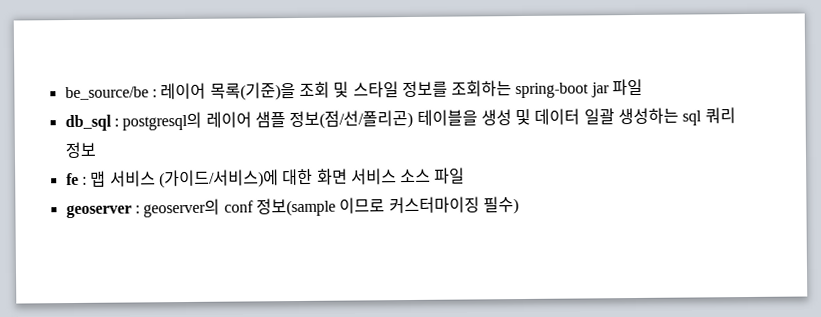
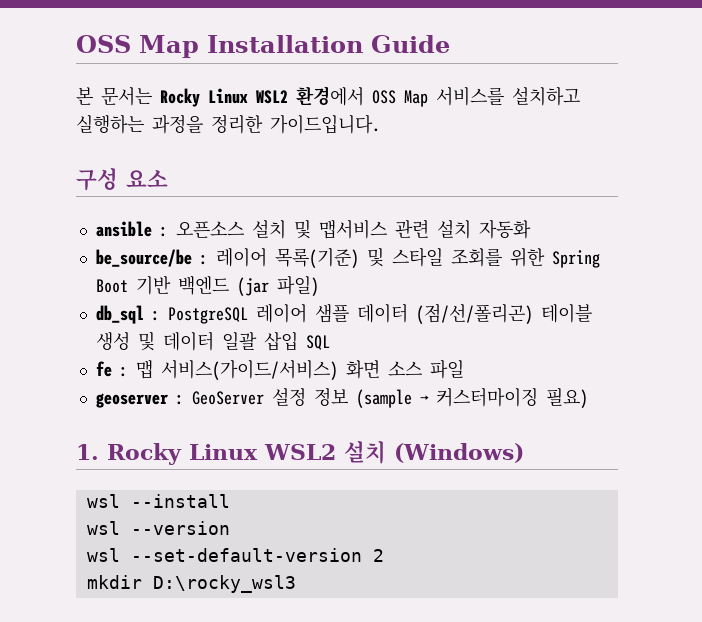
[64,78,644,101] be_source/be : 레이어 목록(기준)을 조회 및 스타일 정보를 조회하는 spring-boot jar 파일 -> [76,35,450,58] [76,86,580,107] [76,114,380,134] [76,168,168,191] [95,219,531,239] [95,247,600,268] [95,275,319,296] OSS Map Installation Guide // 본 문서는 Rocky Linux WSL2 환경에서 OSS Map 서비스를 설치하고 실행하는 과정을 정리한 가이드입니다. // 구성 요소 // ansible : 오픈소스 설치 및 맵서비스 관련 설치 자동화 // be_source/be : 레이어 목록(기준) 및 스타일 조회를 위한 Spring Boot 기반 백엔드 (jar 파일)
[122,111,203,131] postgresql의 -> [167,307,248,324] PostgreSQL
[289,109,478,130] 정보(점/선/폴리곤) 테이블을 -> [356,303,592,324] 데이터 (점/선/폴리곤) 테이블
[618,107,736,126] [64,141,96,159] 생성하는 sql 쿼리 정보 -> [263,332,330,351] 삽입 SQL
[109,168,397,189] 서비스 (가이드/서비스)에 대한 화면 서비스 -> [160,360,380,380] 서비스(가이드/서비스) 화면
[143,196,519,218] geoserver의 conf 정보(sample 이므로 커스터마이징 필수) -> [191,387,588,408] [76,441,524,465] [86,494,230,508] [86,521,230,535] [86,548,384,562] [86,575,296,593] GeoServer 설정 정보 (sample → 커스터마이징 필요) // 1. Rocky Linux WSL2 설치 (Windows) // wsl --install // wsl --version // wsl --set-default-version 2 // mkdir D:\rocky_wsl3

